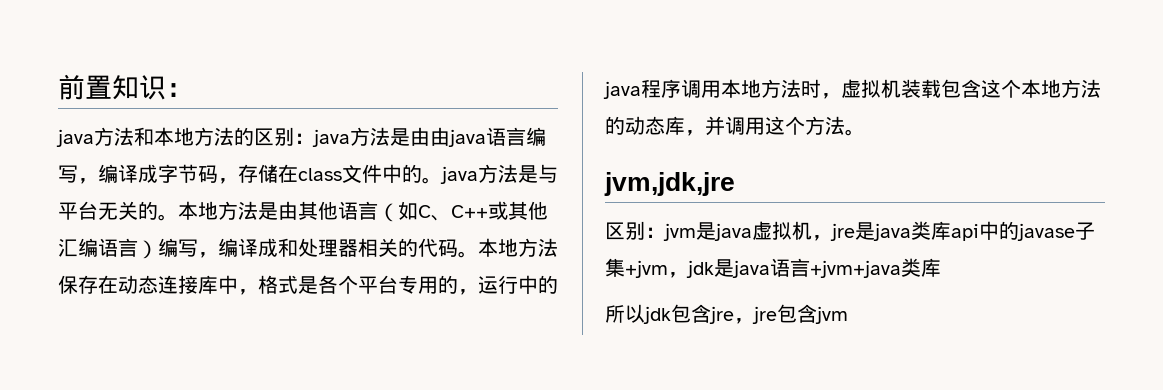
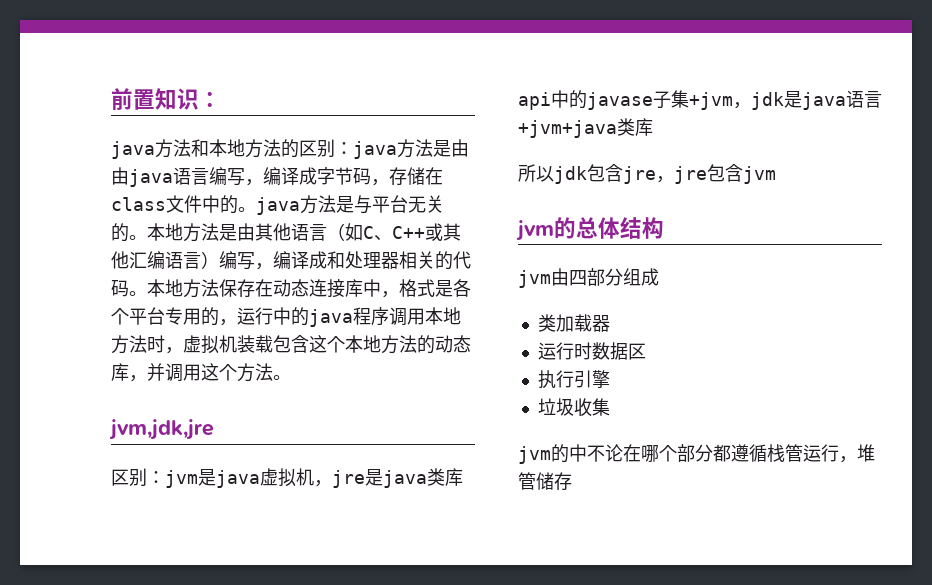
(848, 315) none -> [516,217,664,241] [518,268,659,288] [537,314,610,332] [537,342,646,360] [537,370,610,389] [537,398,610,417] [518,444,875,464] [518,472,572,490] // jvm的总体结构 // jvm由四部分组成 // 类加载器 // 运行时数据区 // 执行引擎 // 垃圾收集 // jvm的中不论在哪个部分都遵循栈管运行，堆管储存

